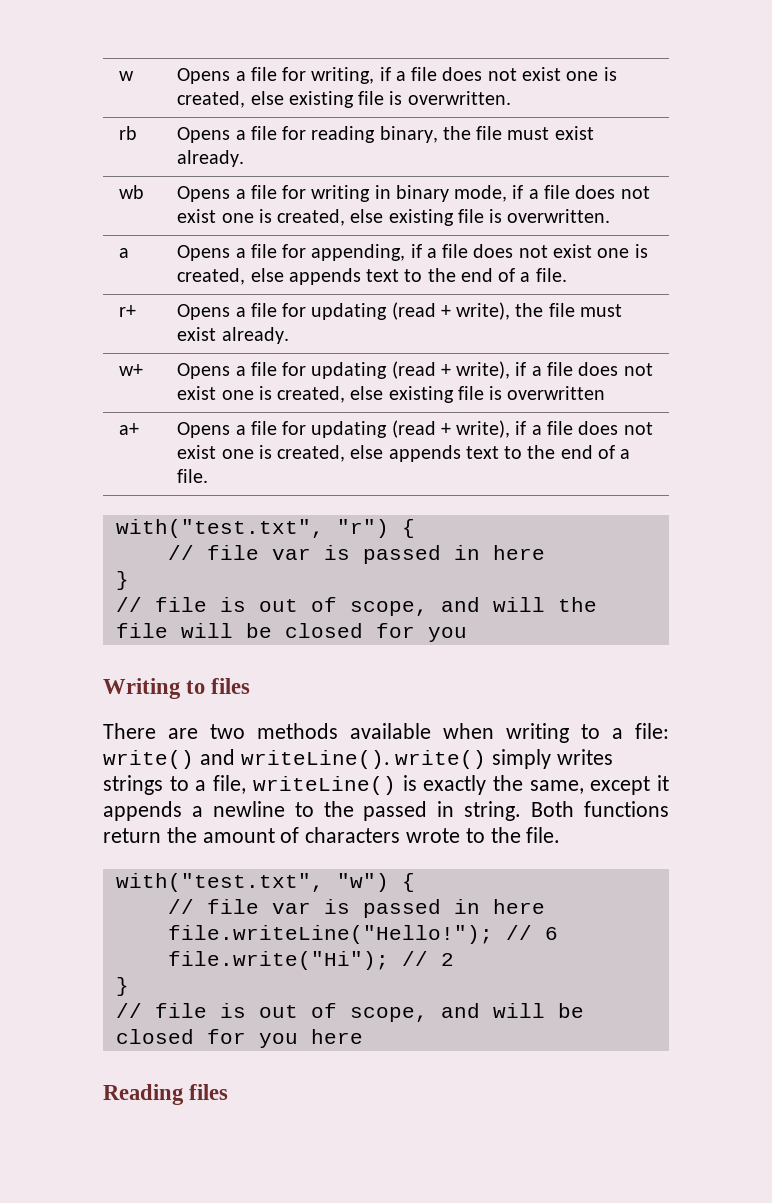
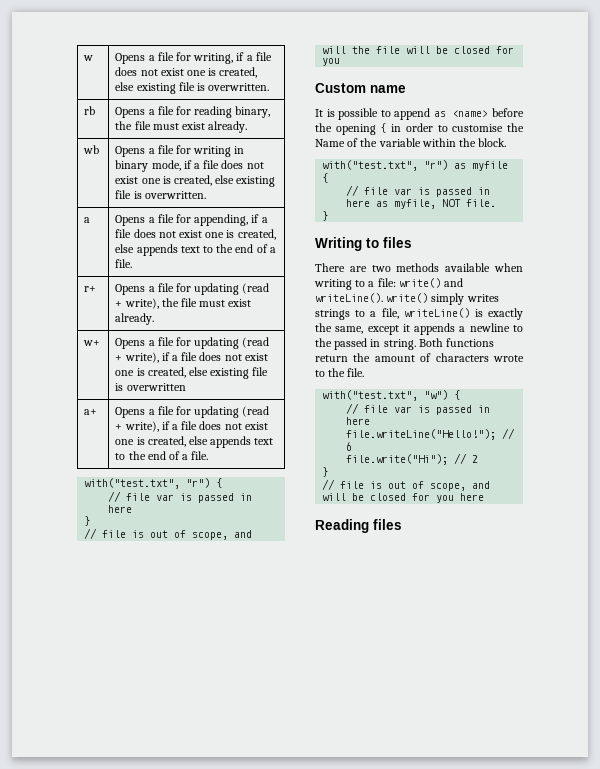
(467, 634) none -> [315,83,406,93] [315,108,524,120] [315,123,524,135] [315,138,507,147] [322,160,509,171] [322,173,329,183] [346,185,491,197] [346,199,497,209] [322,211,329,221] // Custom name // It is possible to append as <name> before the opening { in order to customise the Name of the variable within the block. // with("test.txt", "r") as myfile { // // file var is passed in here as myfile, NOT file. // }

